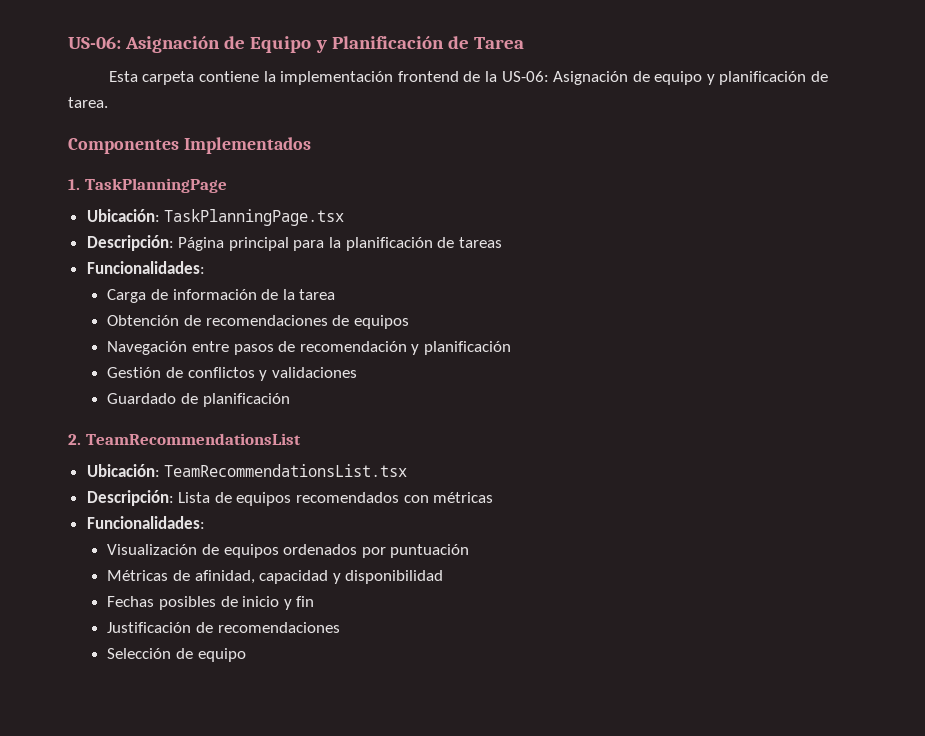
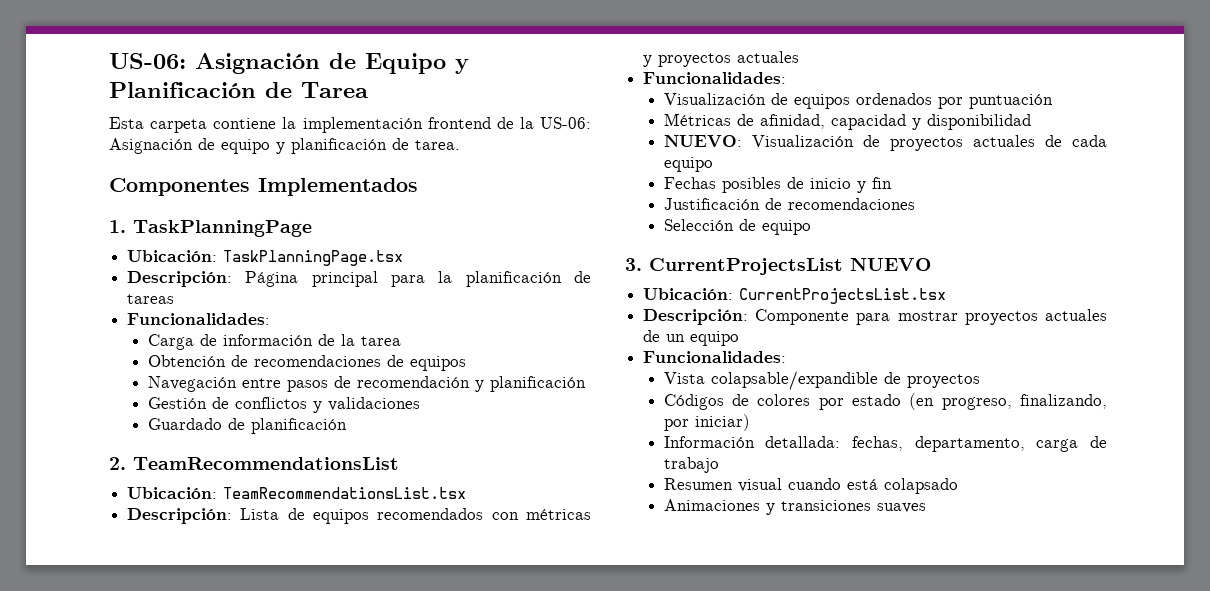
(494, 497) none -> [643,51,800,67] y proyectos actuales
(444, 577) none -> [663,135,1107,151] [663,157,713,172] // NUEVO: Visualización de proyectos actuales de cada equipo
(246, 655) none -> [625,258,931,275] [643,288,947,304] [643,309,1107,325] [643,330,740,346] [643,351,787,363] [663,371,980,390] [663,393,1107,410] [663,414,750,431] [663,436,1107,452] [663,457,719,473] [663,478,958,494] [663,499,926,515] // 3. CurrentProjectsList NUEVO // Ubicación: CurrentProjectsList.tsx // Descripción: Componente para mostrar proyectos actuales de un equipo // Funcionalidades: // Vista colapsable/expandible de proyectos // Códigos de colores por estado (en progreso, finalizando, por iniciar) // Información detallada: fechas, departamento, carga de trabajo // Resumen visual cuando está colapsado // Animaciones y transiciones suaves

